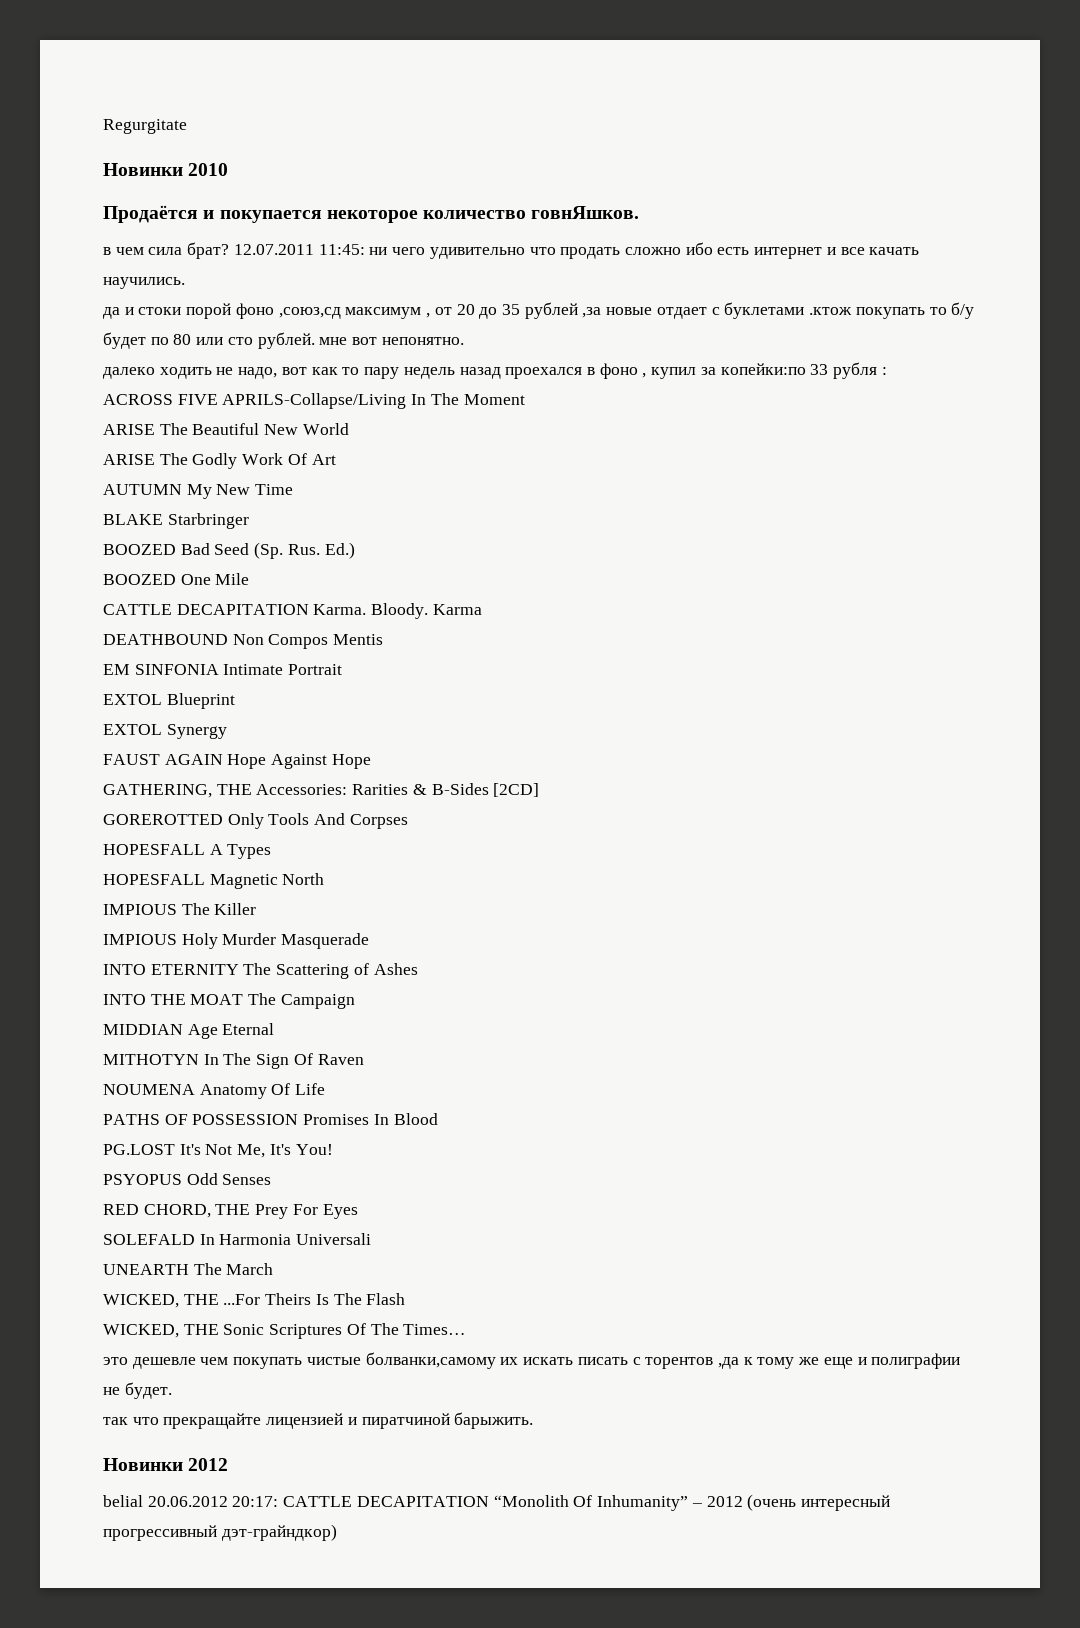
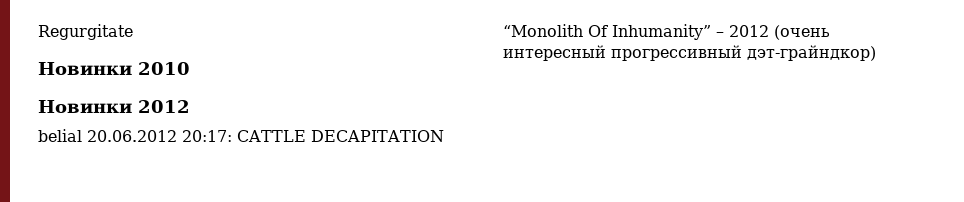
[103,205,640,223] [103,242,920,259] [103,277,185,289] [103,302,975,319] [103,332,464,349] [103,362,887,379] [103,393,525,409] [103,423,349,435] [103,453,336,469] [103,484,294,499] [103,513,249,529] [103,542,355,559] [103,573,250,585] [103,603,482,619] [103,634,384,649] [103,664,343,675] [103,693,235,709] [103,724,227,739] [103,754,371,769] [103,783,540,798] [103,813,408,829] [103,844,272,859] [103,873,325,889] [103,903,257,915] [103,933,370,949] [103,963,418,979] [103,993,355,1009] [103,1023,275,1039] [103,1053,364,1069] [103,1083,326,1099] [103,1113,438,1125] [103,1144,333,1158] [103,1173,272,1185] [103,1204,358,1219] [103,1233,372,1245] [103,1263,274,1275] [103,1293,406,1308] [103,1323,467,1339] [103,1352,961,1369] [103,1382,172,1399] [103,1412,534,1429] // Продаётся и покупается некоторое количество говнЯшков. // в чем сила брат? 12.07.2011 11:45: ни чего удивительно что продать сложно ибо есть интернет и все качать научились. // да и стоки порой фоно ,союз,сд максимум , от 20 до 35 рублей ,за новые отдает с буклетами .ктож покупать то б/у будет по 80 или сто рублей. мне вот непонятно. // далеко ходить не надо, вот как то пару недель назад проехался в фоно , купил за копейки:по 33 рубля : // ACROSS FIVE APRILS-Collapse/Living In The Moment // ARISE The Beautiful New World // ARISE The Godly Work Of Art // AUTUMN My New Time // BLAKE Starbringer // BOOZED Bad Seed (Sp. Rus. Ed.) // BOOZED One Mile // CATTLE DECAPITATION Karma. Bloody. Karma // DEATHBOUND Non Compos Mentis // EM SINFONIA Intimate Portrait // EXTOL Blueprint // EXTOL Synergy // FAUST AGAIN Hope Against Hope // GATHERING, THE Accessories: Rarities & B-Sides [2CD] // GOREROTTED Only Tools And Corpses // HOPESFALL A Types // HOPESFALL Magnetic North // IMPIOUS The Killer // IMPIOUS Holy Murder Masquerade // INTO ETERNITY The Scattering of Ashes // INTO THE MOAT The Campaign // MIDDIAN Age Eternal // MITHOTYN In The Sign Of Raven // NOUMENA Anatomy Of Life // PATHS OF POSSESSION Promises In Blood // PG.LOST It's Not Me, It's You! // PSYOPUS Odd Senses // RED CHORD, THE Prey For Eyes // SOLEFALD In Harmonia Universali // UNEARTH The March // WICKED, THE ...For Theirs Is The Flash // WICKED, THE Sonic Scriptures Of The Times… // это дешевле чем покупать чистые болванки,самому их искать писать с торентов ,да к тому же еще и полиграфии не будет. // так что прекращайте лицензией и пиратчиной барыжить. -> (190, 68) none

